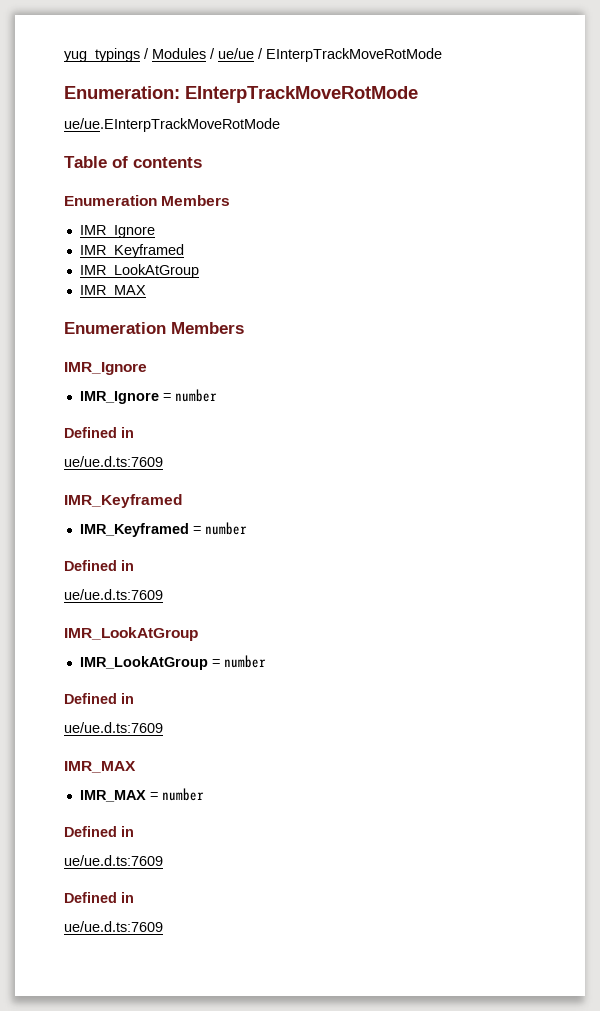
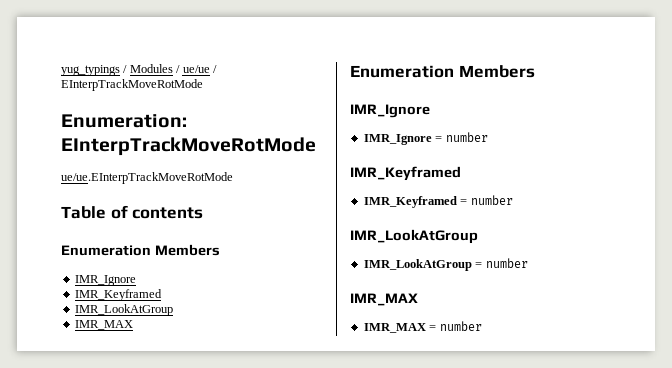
[64,427,134,438] [64,456,163,467] // Defined in // ue/ue.d.ts:7609 -> (488, 137) none
[64,560,134,571] [64,589,163,600] // Defined in // ue/ue.d.ts:7609 -> (513, 200) none
[64,693,134,704] [64,722,163,733] // Defined in // ue/ue.d.ts:7609 -> (528, 263) none
[64,826,134,837] [64,855,163,866] [64,892,134,903] [64,921,163,932] // Defined in // ue/ue.d.ts:7609 // Defined in // ue/ue.d.ts:7609 -> (482, 326) none

